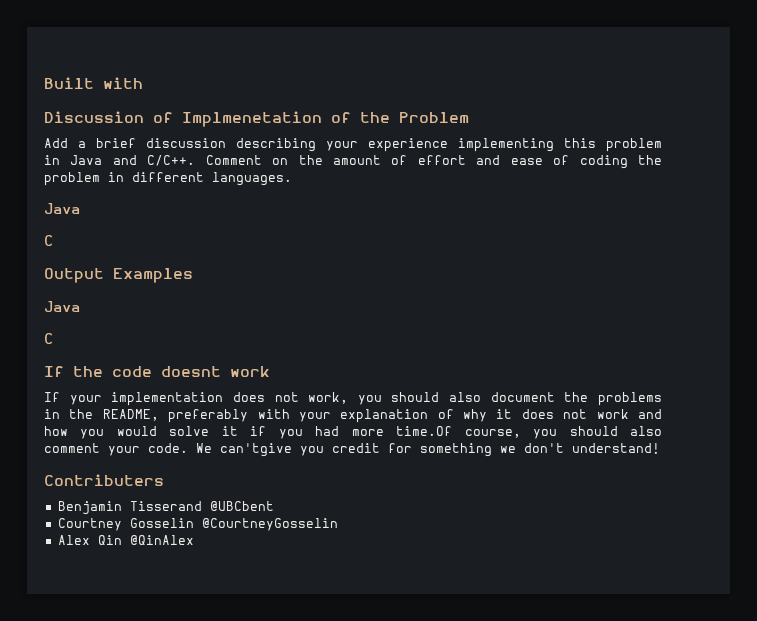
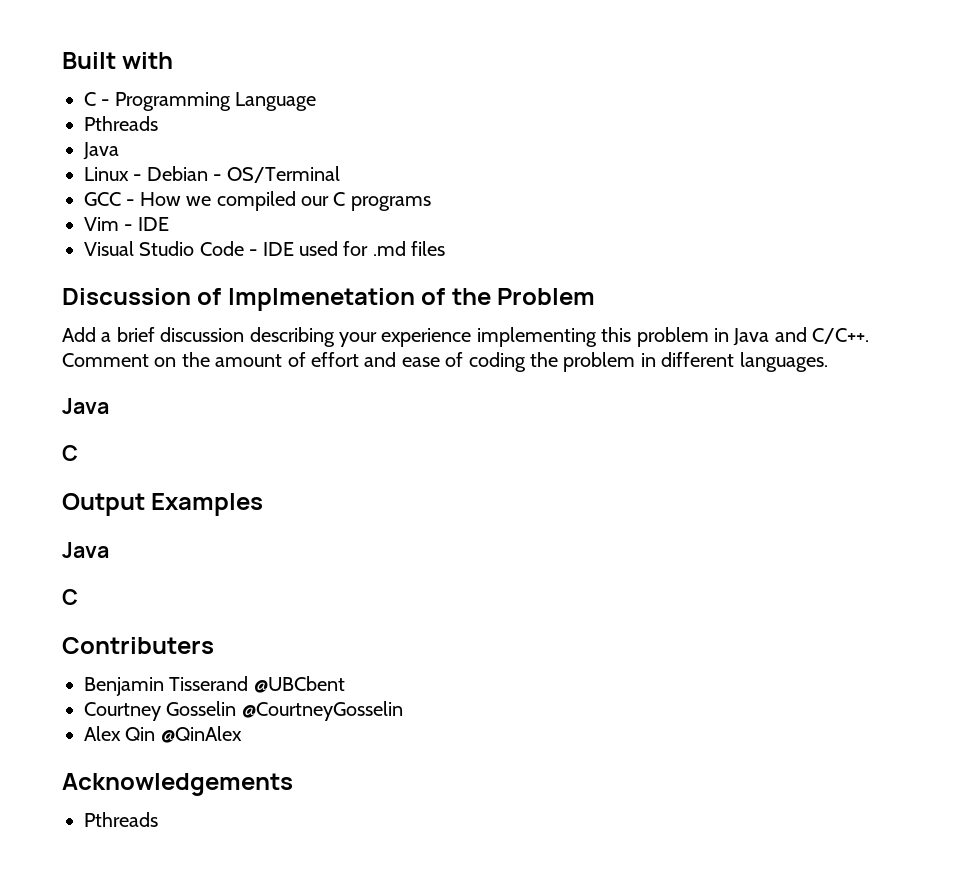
(143, 83) none -> [84,92,317,111] [84,116,158,131] [83,142,119,160] [84,166,340,183] [84,191,431,211] [84,217,169,231] [84,241,446,256] // C - Programming Language // Pthreads // Java // Linux - Debian - OS/Terminal // GCC - How we compiled our C programs // Vim - IDE // Visual Studio Code - IDE used for .md files
[44,366,270,377] [44,392,662,406] [44,409,662,423] [44,426,662,439] [44,443,660,457] // If the code doesnt work // If your implementation does not work, you should also document the problems in the README, preferably with your explanation of why it does not work and how you would solve it if you had more time.Of course, you should also comment your code. We can'tgive you credit for something we don't understand! -> (78, 597) none
(194, 540) none -> [62,773,293,796] [84,812,158,827] // Acknowledgements // Pthreads

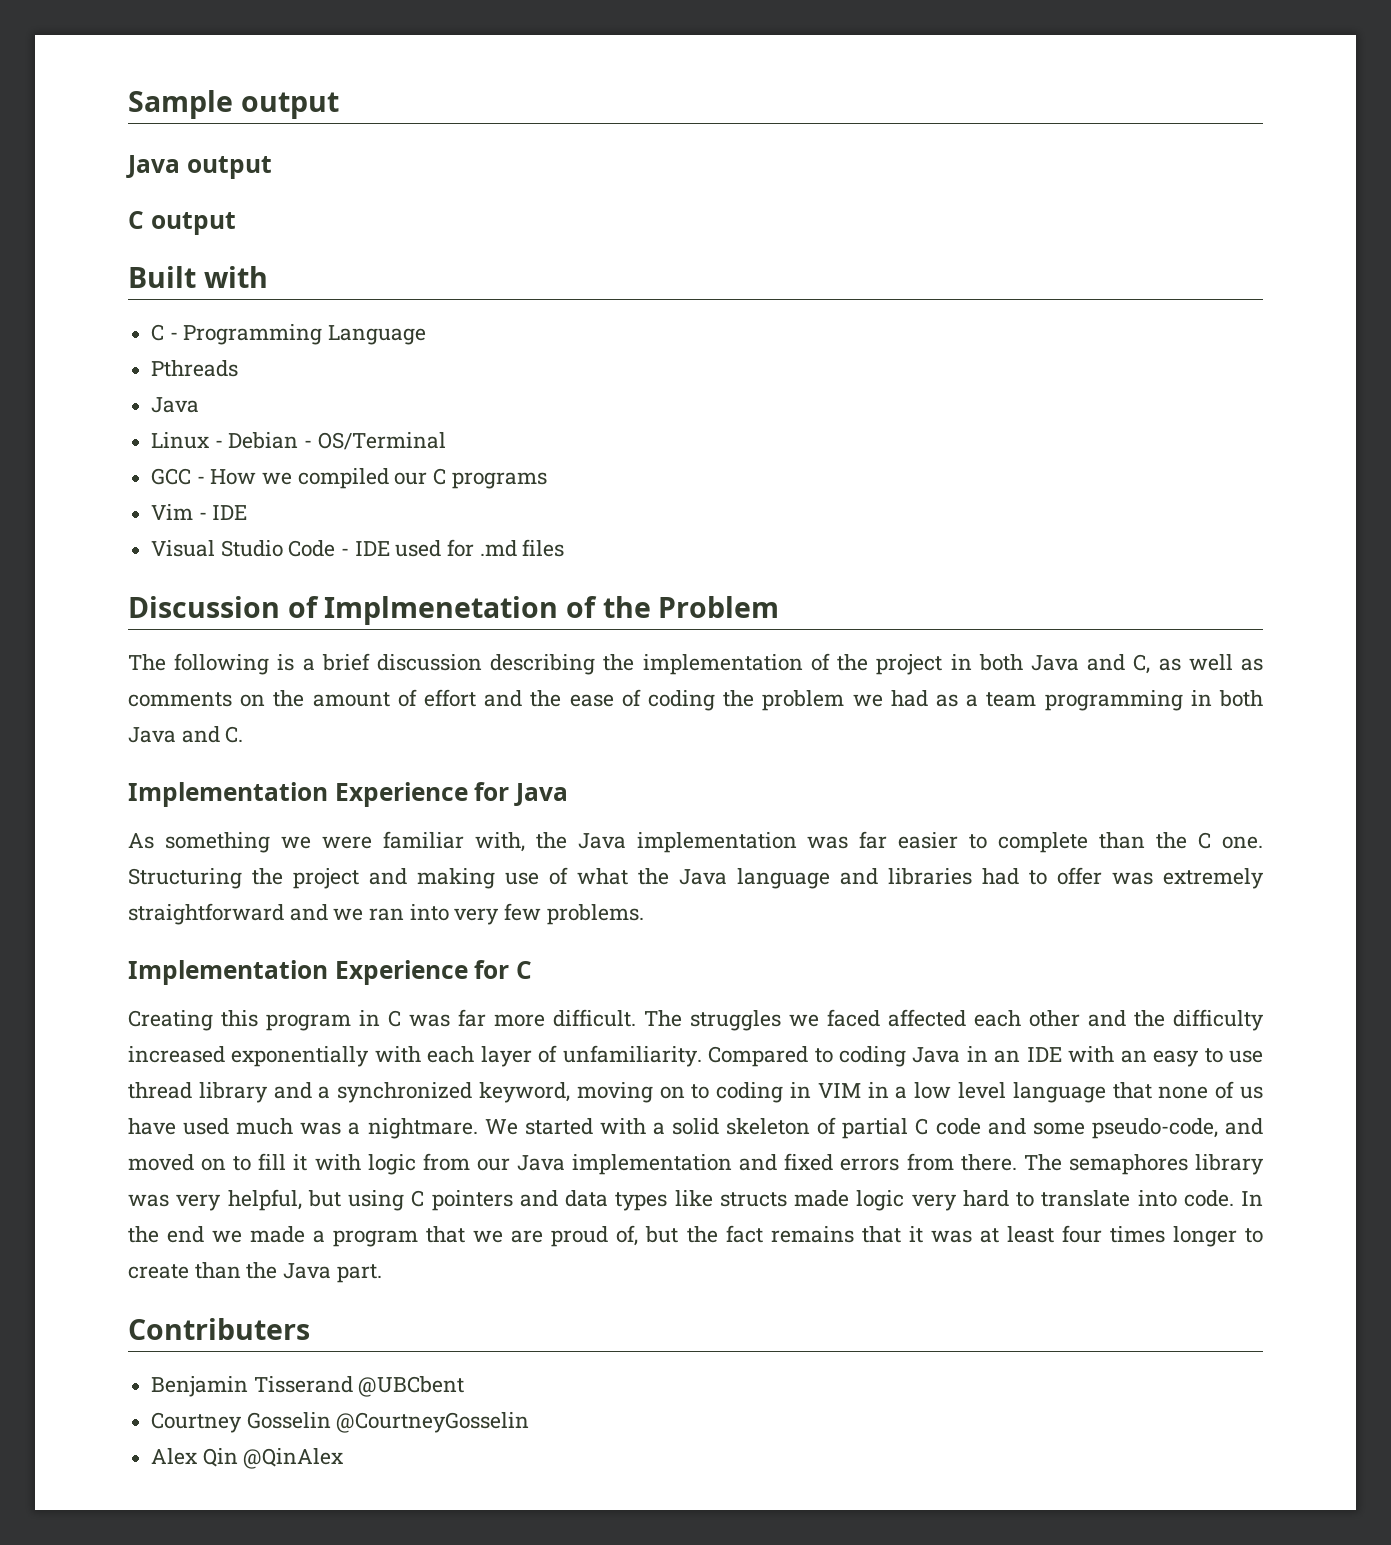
(62, 60) none -> [128,90,339,119] [126,155,272,179] [128,211,236,235] Sample output // Java output // C output //
[62,327,96,342] Add -> [128,653,295,675] The following is
[339,327,870,347] [62,353,149,367] your experience implementing this problem in Java and C/C++. Comment -> [603,653,1263,675] [128,692,232,707] the implementation of the project in both Java and C, as well as comments
(397, 359) none -> [530,690,562,707] the
[640,352,828,372] [62,398,109,414] [62,445,78,461] [62,493,264,516] [62,542,109,558] [62,589,78,605] in different languages. // Java // C // Output Examples // Java // C -> [852,690,1264,711] [128,726,244,743] [128,782,568,807] [128,831,1263,853] [128,867,1264,889] [128,903,644,925] [128,960,532,985] [128,1009,1264,1031] [128,1045,1263,1067] [128,1081,1263,1103] [128,1117,1263,1139] [128,1153,1264,1175] [128,1189,1263,1211] [128,1225,1263,1247] [128,1262,382,1283] we had as a team programming in both Java and C. // Implementation Experience for Java // As something we were familiar with, the Java implementation was far easier to complete than the C one. Structuring the project and making use of what the Java language and libraries had to offer was extremely straightforward and we ran into very few problems. // Implementation Experience for C // Creating this program in C was far more difficult. The struggles we faced affected each other and the difficulty increased exponentially with each layer of unfamiliarity. Compared to coding Java in an IDE with an easy to use thread library and a synchronized keyword, moving on to coding in VIM in a low level language that none of us have used much was a nightmare. We started with a solid skeleton of partial C code and some pseudo-code, and moved on to fill it with logic from our Java implementation and fixed errors from there. The semaphores library was very helpful, but using C pointers and data types like structs made logic very hard to translate into code. In the end we made a program that we are proud of, but the fact remains that it was at least four times longer to create than the Java part.
[62,773,293,796] [84,812,158,827] // Acknowledgements // Pthreads -> (344, 1458) none

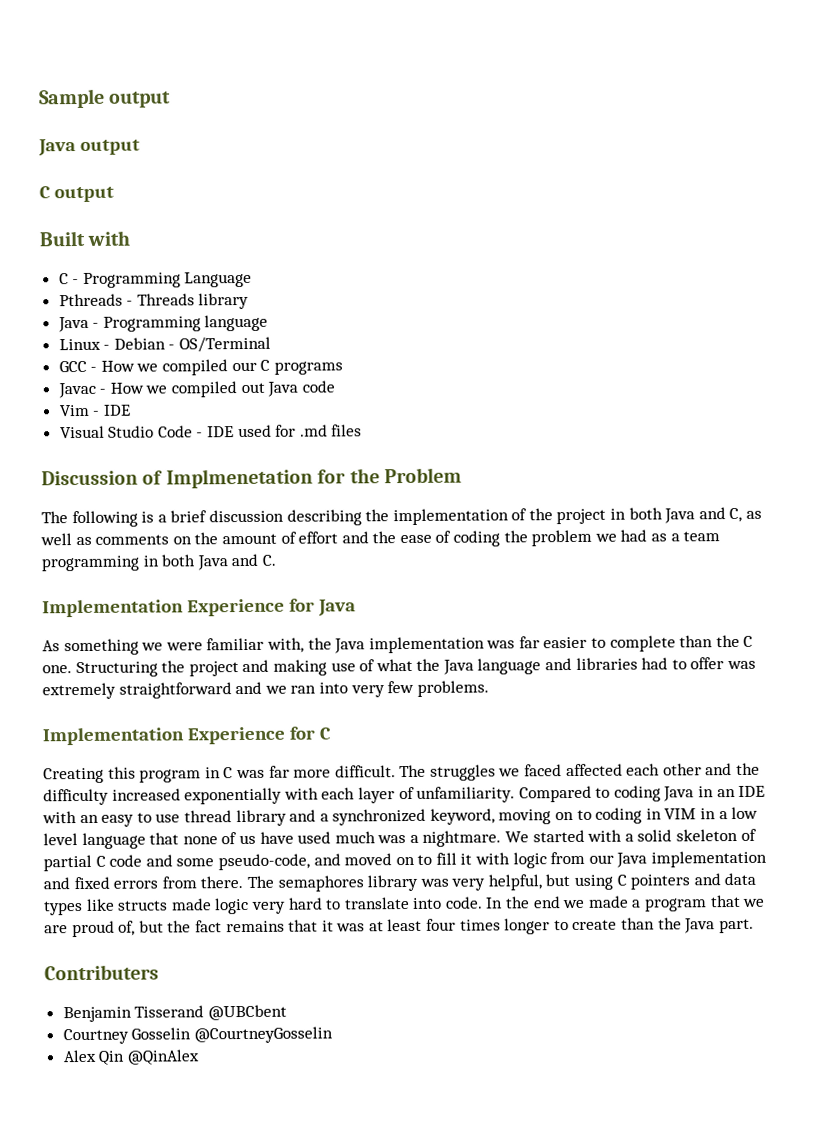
[151,397,200,413] // Java -> [126,292,250,310] [57,314,269,333] - Threads library // Java - Programming language
(547, 480) none -> [57,380,335,399] // Javac - How we compiled out Java code
[566,596,598,618] of -> [317,469,347,484] for

